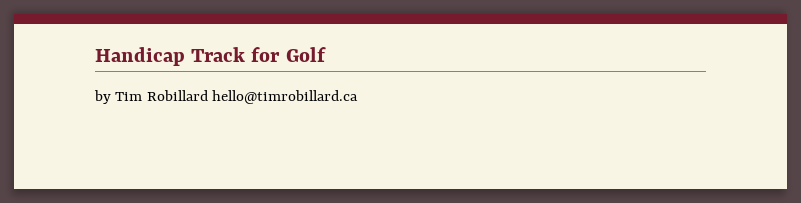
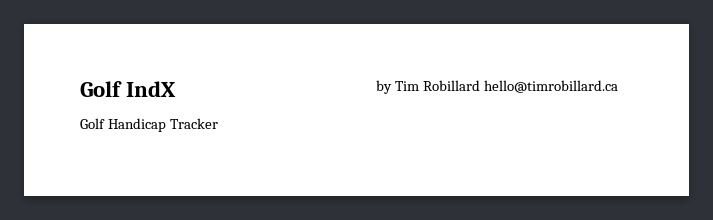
[95,47,326,66] Handicap Track for Golf -> [80,81,177,97] [80,118,218,132] Golf IndX // Golf Handicap Tracker

